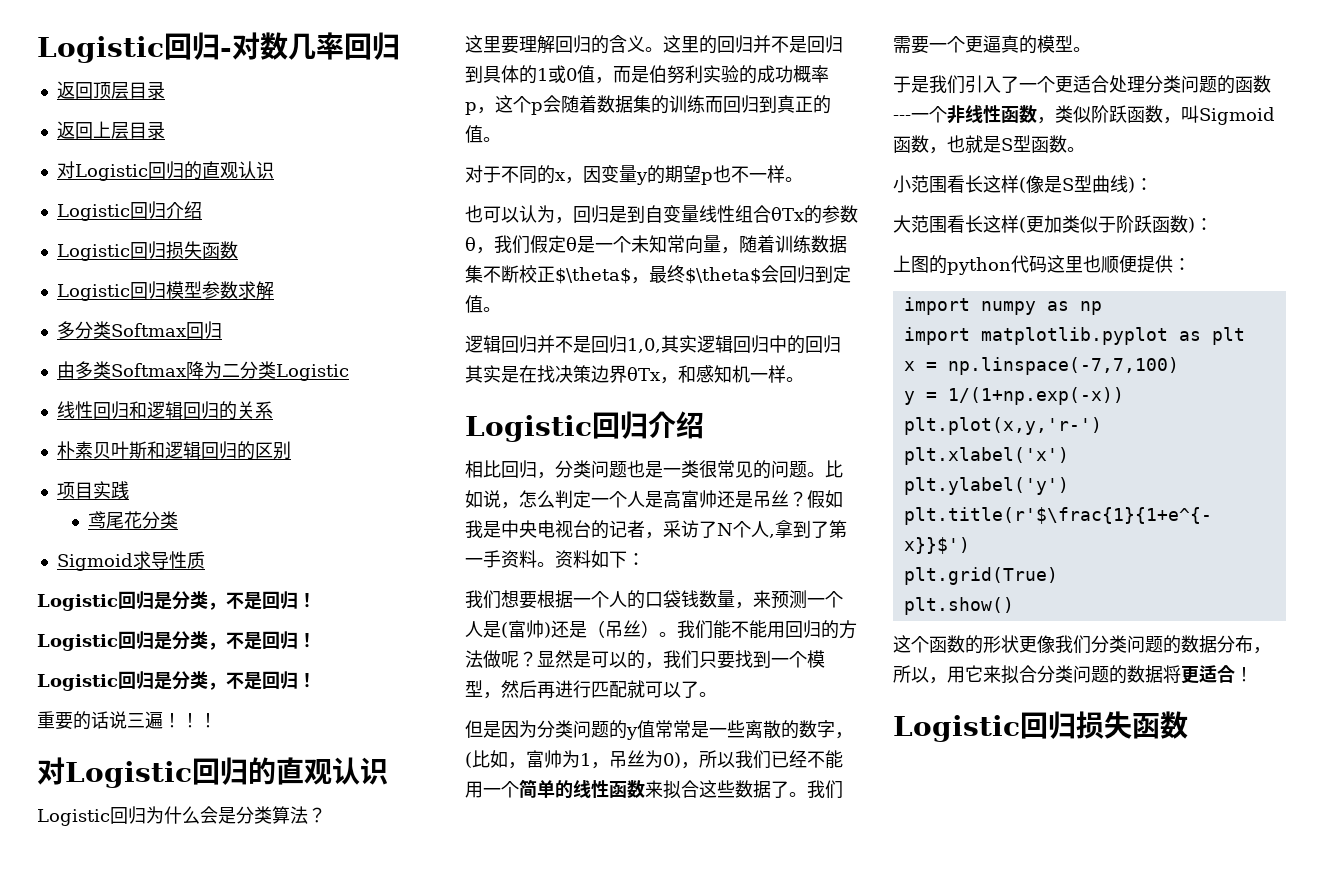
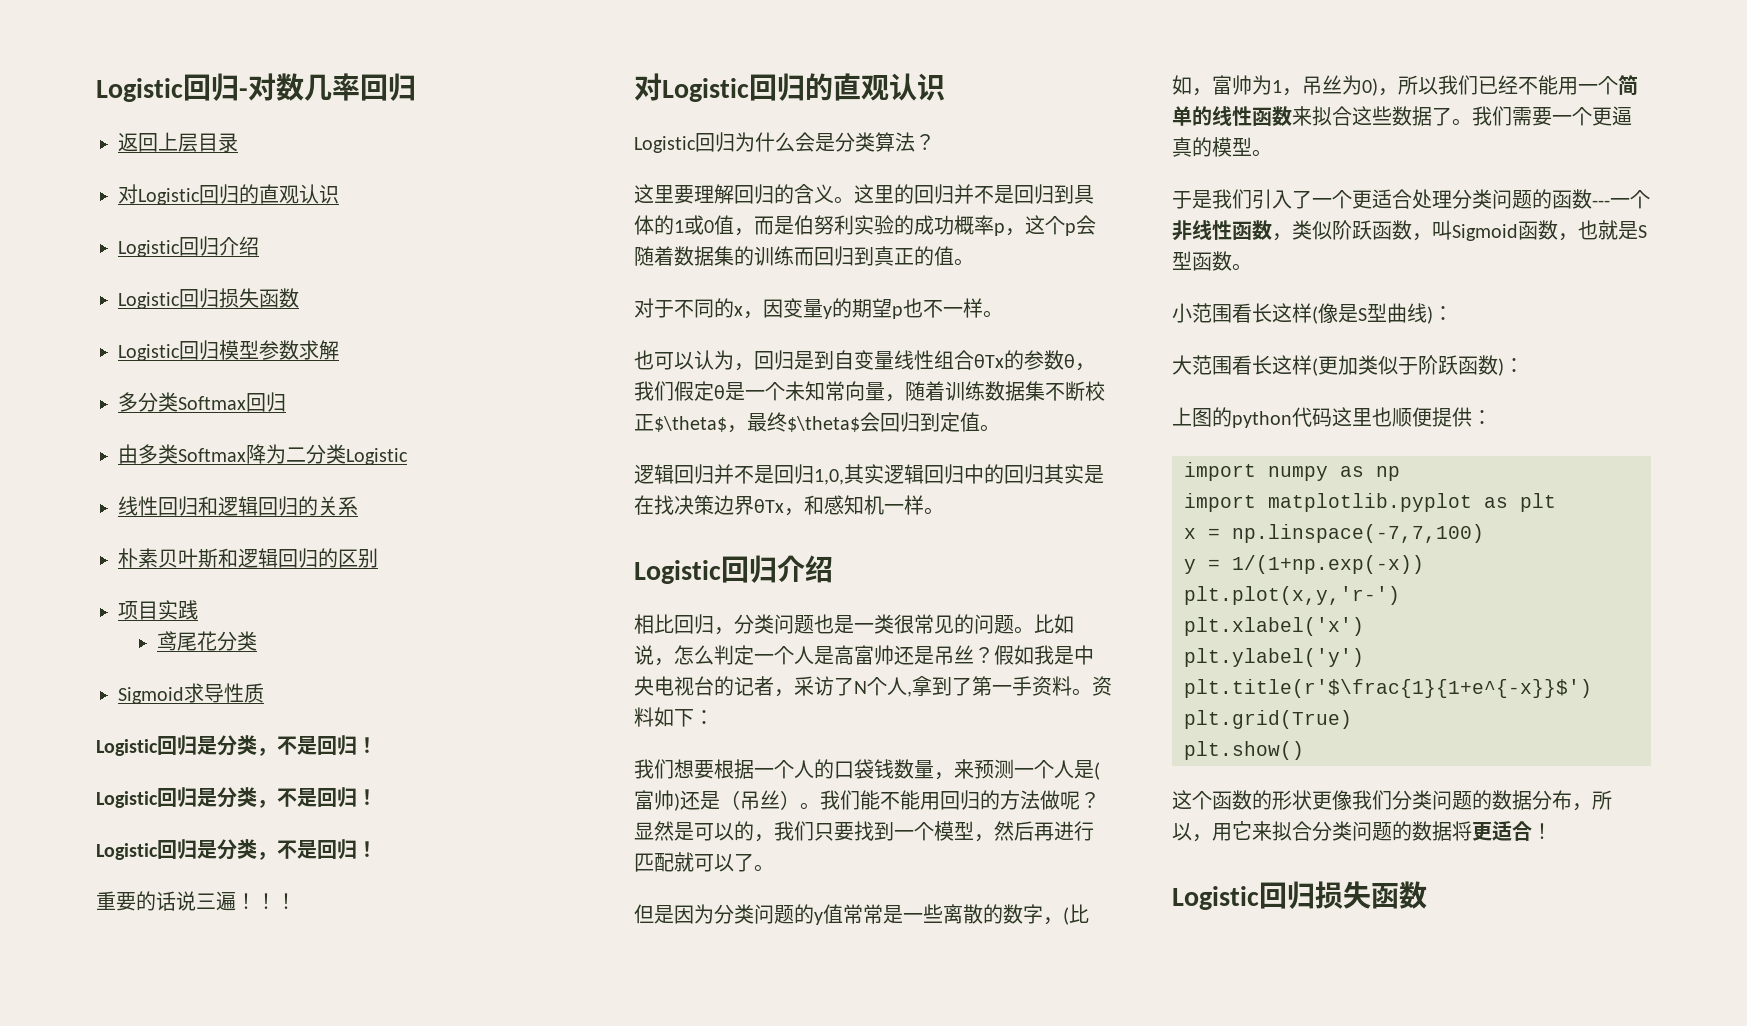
[56,81,165,99] // 返回顶层目录 -> (416, 87) none

